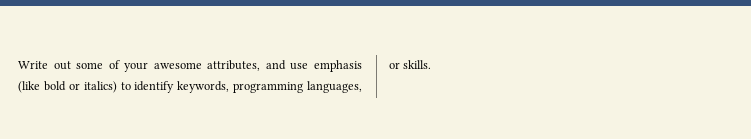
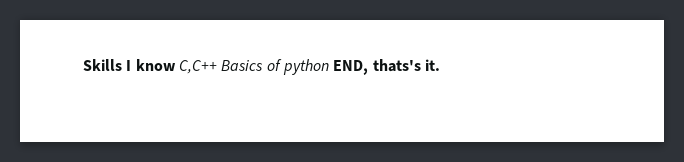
[18,60,362,72] [18,81,362,93] [389,60,432,69] Write out some of your awesome attributes, and use emphasis (like bold or italics) to identify keywords, programming languages, or skills. -> [83,59,440,75] Skills I know C,C++ Basics of python END, thats's it.

